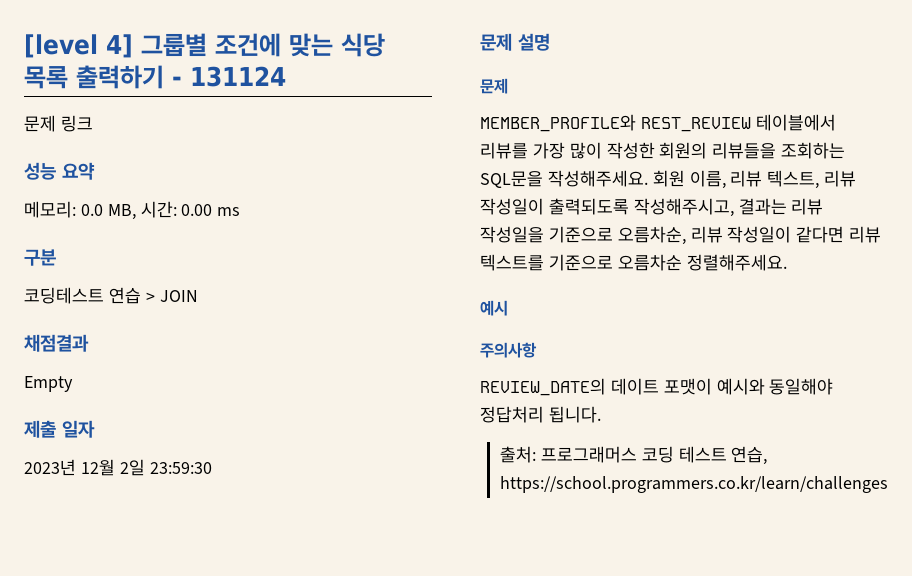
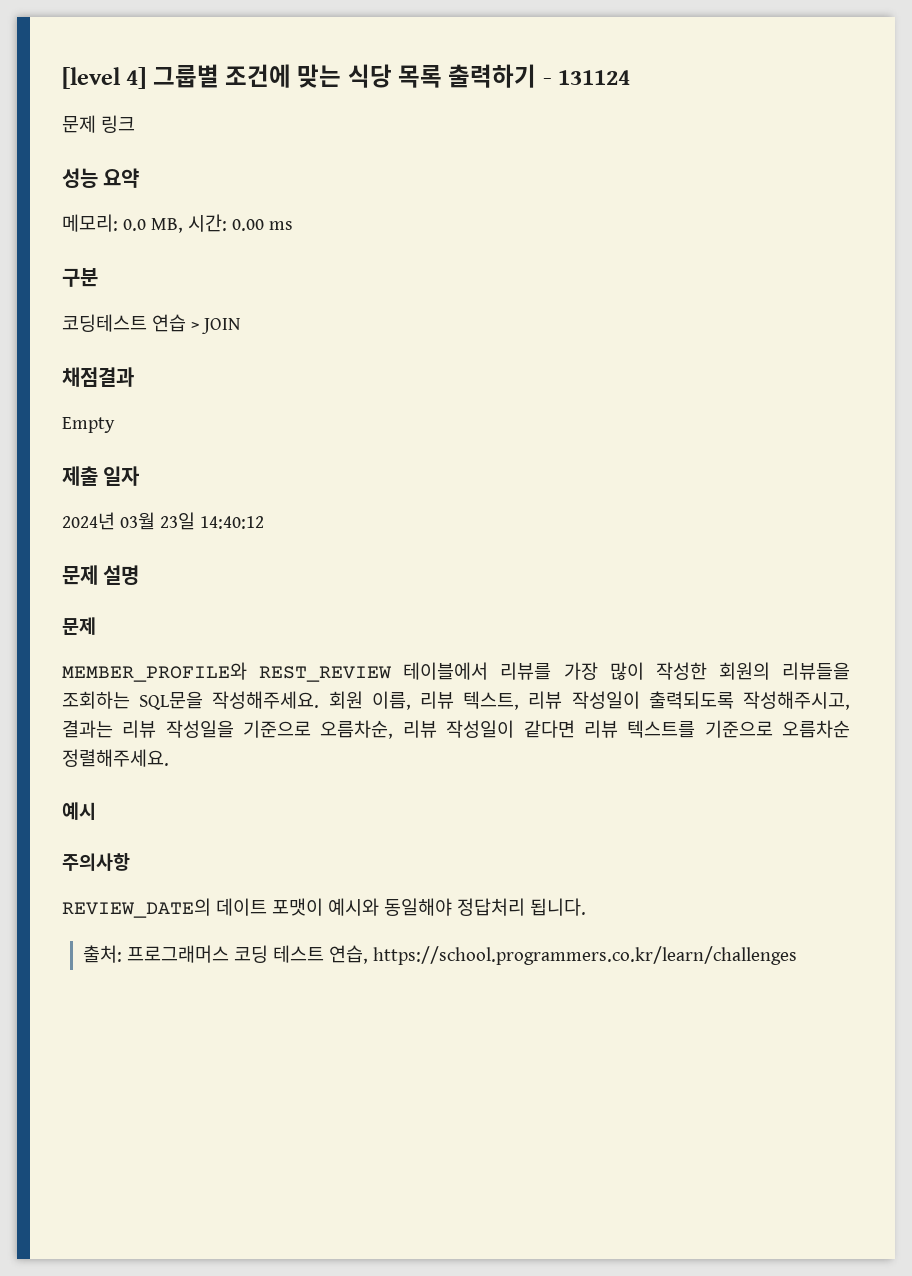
[24,459,212,476] 2023년 12월 2일 23:59:30 -> [62,512,264,530] 2024년 03월 23일 14:40:12

